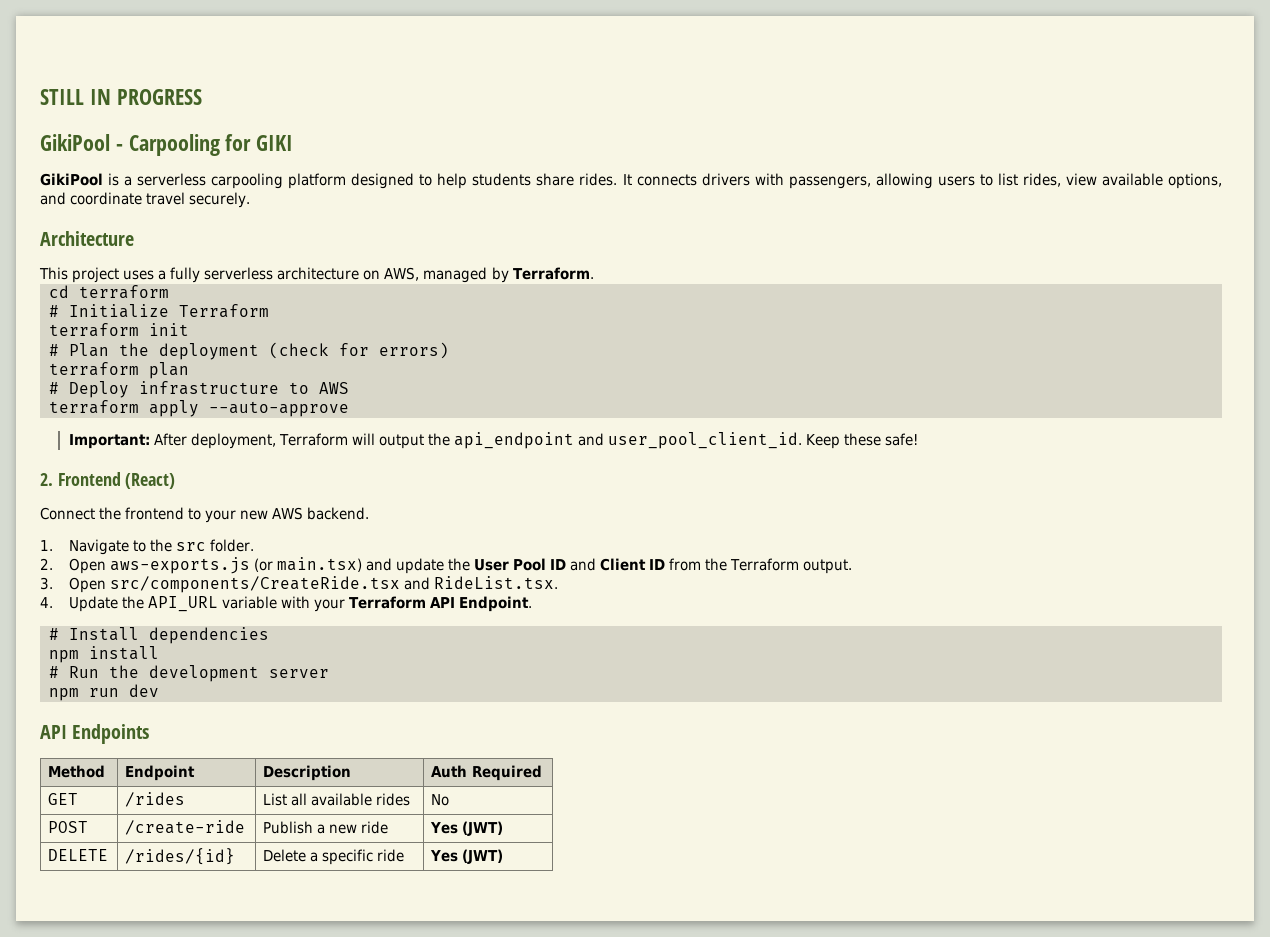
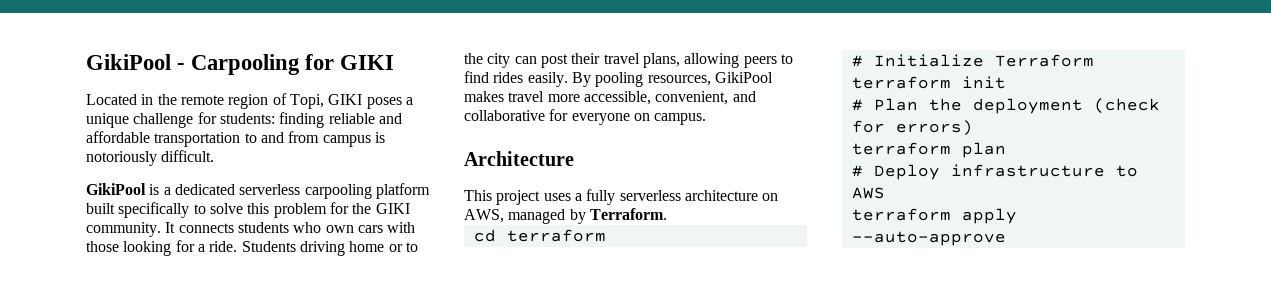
[40,89,202,105] STILL IN PROGRESS // -> (86, 62) none
(294, 143) none -> [86,93,413,109] [86,112,402,128] [86,131,385,147] [86,150,215,166] // Located in the remote region of Topi, GIKI poses a unique challenge for students: finding reliable and affordable transportation to and from campus is notoriously difficult.
(133, 181) none -> [174,184,235,195] dedicated
[351,173,1222,189] [40,192,251,208] designed to help students share rides. It connects drivers with passengers, allowing users to list rides, view available options, and coordinate travel securely. -> [86,202,410,218] [86,222,416,237] [86,240,418,256] [464,53,793,68] [464,71,773,87] [464,91,756,105] [464,109,707,125] built specifically to solve this problem for the GIKI community. It connects students who own cars with those looking for a ride. Students driving home or to the city can post their travel plans, allowing peers to find rides easily. By pooling resources, GikiPool makes travel more accessible, convenient, and collaborative for everyone on campus.
[68,432,919,449] [40,472,176,489] [40,507,370,523] [40,539,254,555] [40,557,853,574] [40,576,558,593] [40,596,533,612] [49,627,269,644] [49,646,159,663] [49,665,329,682] [49,684,159,701] [40,724,150,744] [48,765,106,778] [125,765,196,781] [263,765,352,781] [431,765,543,781] [48,793,79,805] [125,792,186,807] [263,793,411,806] [431,794,450,806] [48,821,89,833] [125,820,246,835] [263,821,389,834] [430,821,504,836] [48,849,109,861] [125,848,236,865] [263,849,405,865] [430,849,504,864] // Important: After deployment, Terraform will output the api_endpoint and user_pool_client_id. Keep these safe! // 2. Frontend (React) // Connect the frontend to your new AWS backend. // 1. Navigate to the src folder. // 2. Open aws-exports.js (or main.tsx) and update the User Pool ID and Client ID from the Terraform output. // 3. Open src/components/CreateRide.tsx and RideList.tsx. // 4. Update the API_URL variable with your Terraform API Endpoint. // # Install dependencies // npm install // # Run the development server // npm run dev // API Endpoints // Method | Endpoint | Description | Auth Required // GET | /rides | List all available rides | No // POST | /create-ride | Publish a new ride | Yes (JWT) // DELETE | /rides/{id} | Delete a specific ride | Yes (JWT) -> (1006, 238) none

